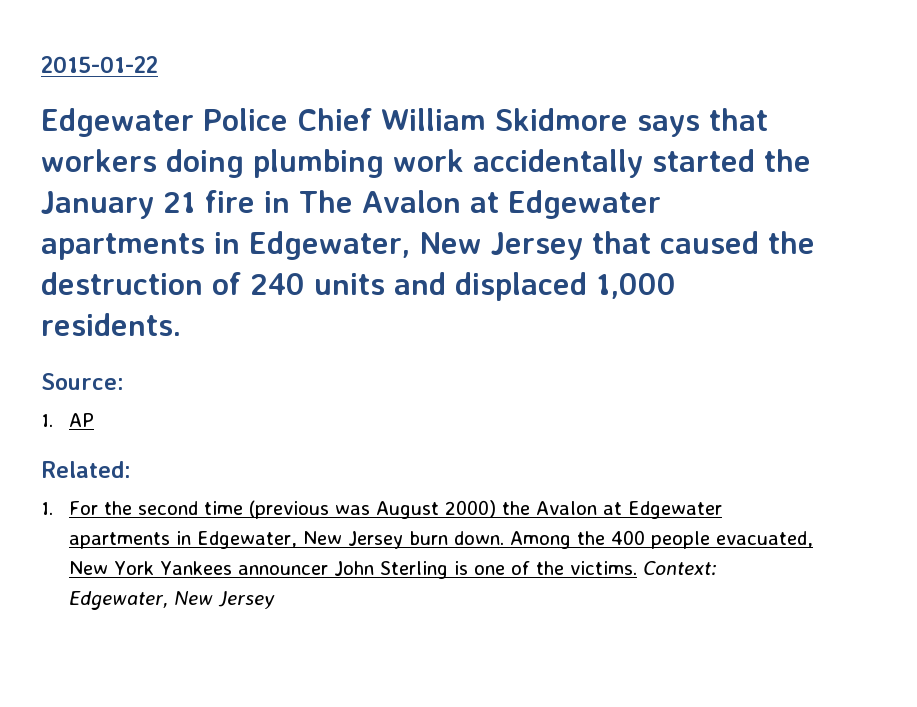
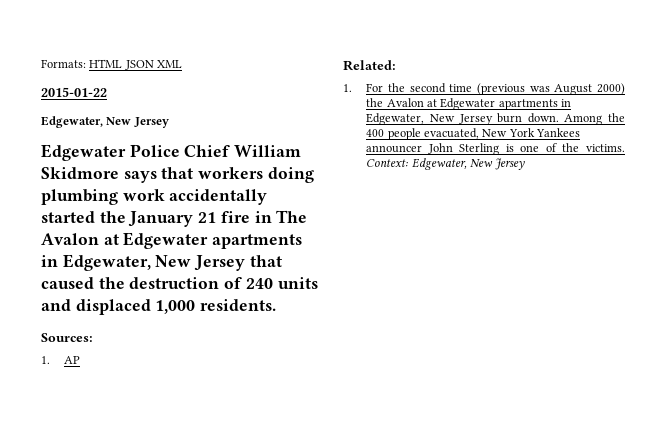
[41,56,158,73] 2015-01-22 -> [41,59,183,70] [41,87,107,97] [41,116,169,128] Formats: HTML JSON XML // 2015-01-22 // Edgewater, New Jersey
[41,373,124,390] Source: -> [41,333,93,342] Sources:

